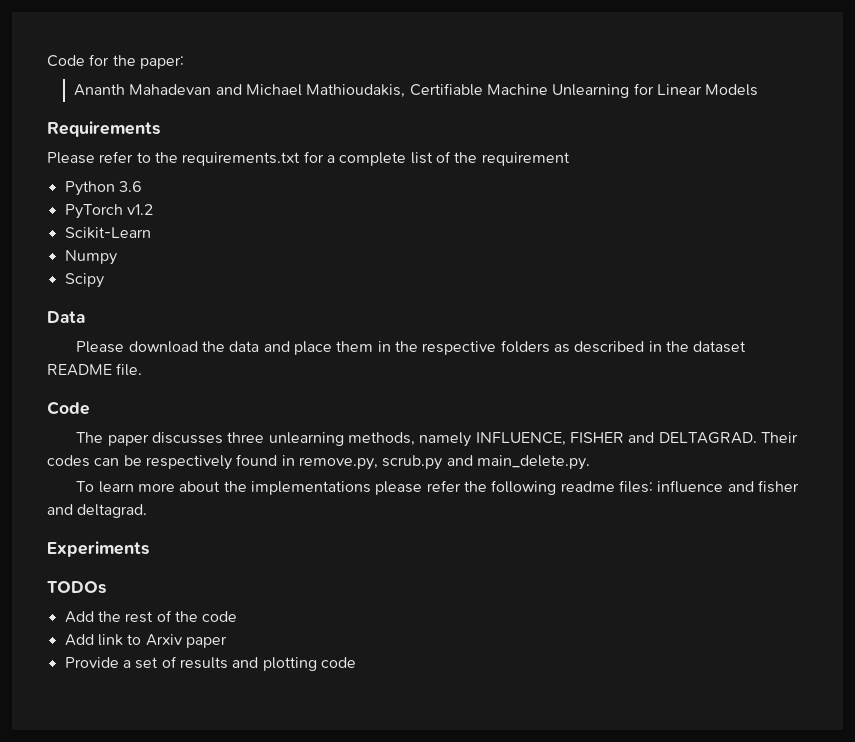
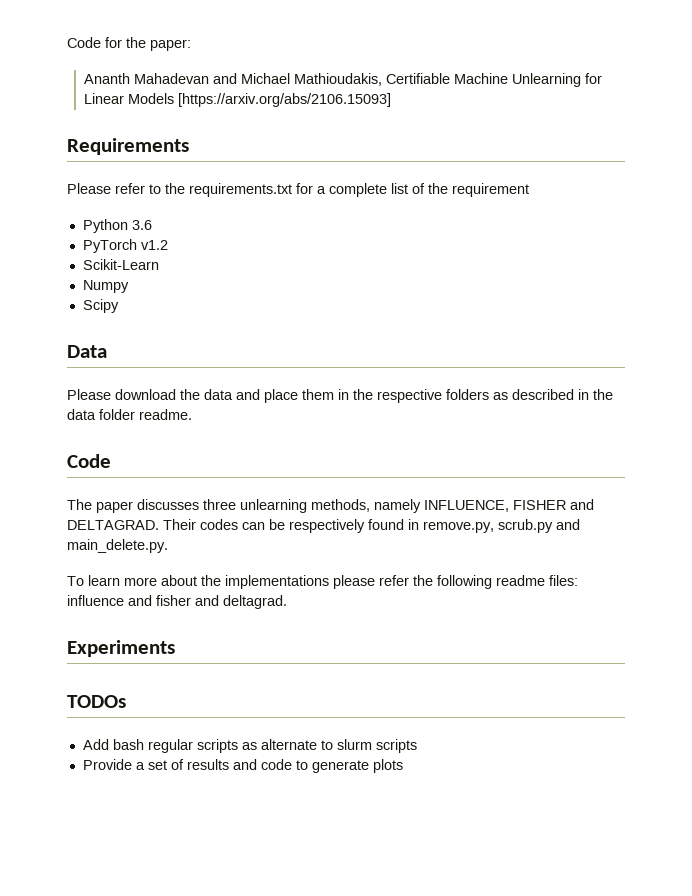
(759, 90) none -> [178,93,392,107] [https://arxiv.org/abs/2106.15093]
[693,341,747,353] [47,363,143,376] dataset README file. -> [67,409,192,420] data folder readme.
[97,610,238,623] [64,634,227,648] the rest of the code // Add link to Arxiv paper -> [112,739,417,753] bash regular scripts as alternate to slurm scripts
[262,657,356,671] plotting code -> [260,759,403,773] code to generate plots

